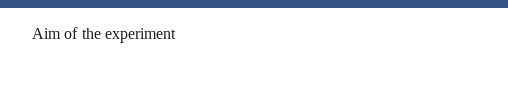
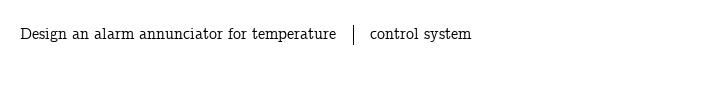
[32,27,176,43] Aim of the experiment -> [20,28,472,42] Design an alarm annunciator for temperature control system

